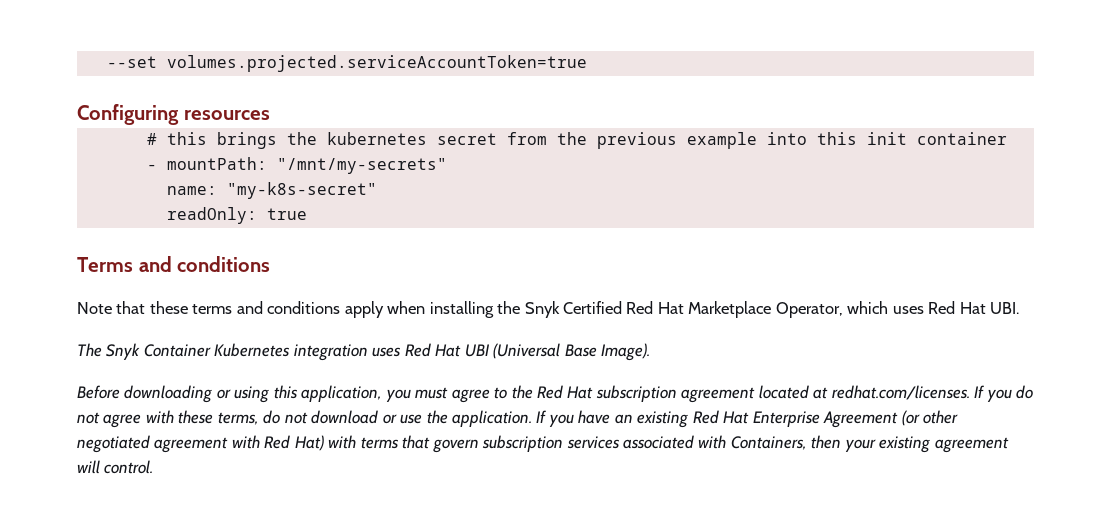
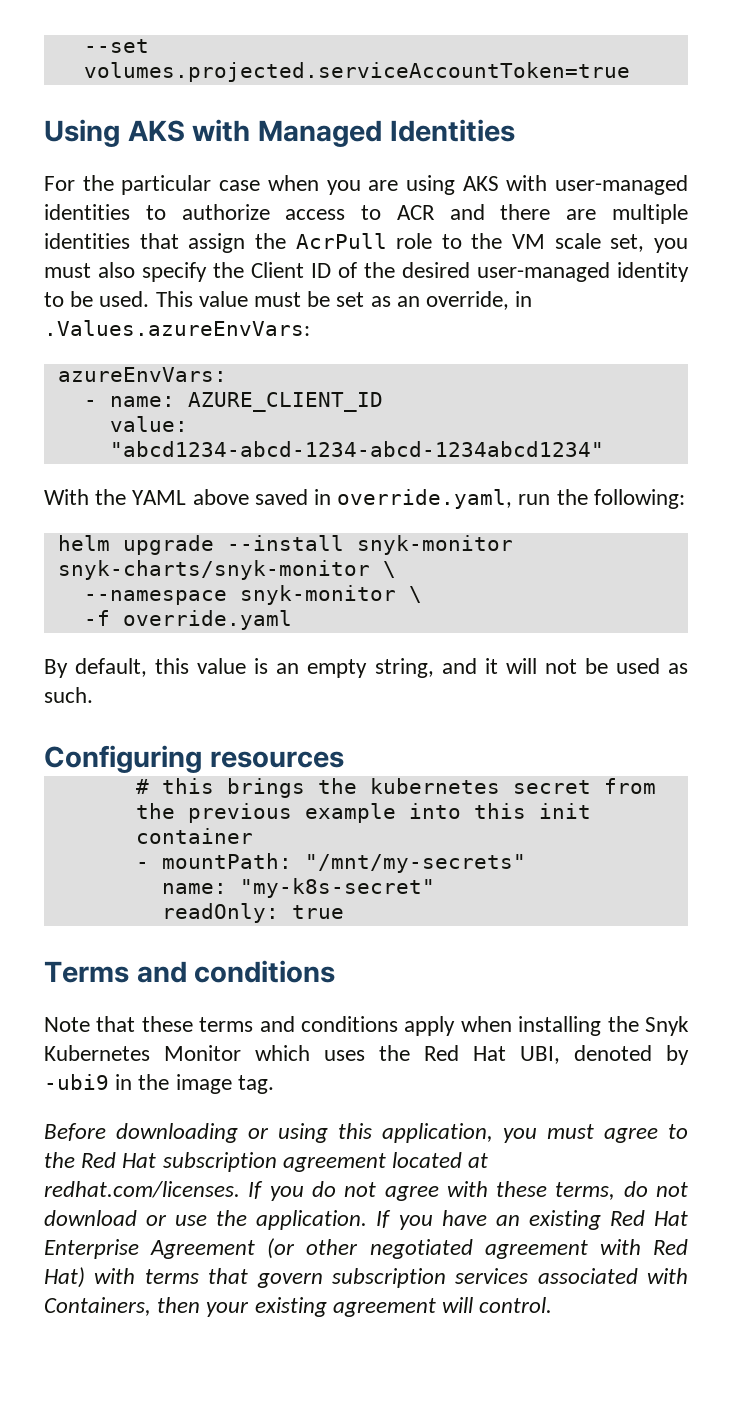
(587, 63) none -> [44,119,515,147] [44,175,688,195] [44,204,689,224] [44,233,688,253] [44,262,689,282] [44,291,533,310] [44,320,310,336] [57,367,227,382] [83,392,383,412] [109,416,188,432] [109,441,604,457] [44,489,685,509] [57,535,513,555] [57,560,396,580] [83,585,422,605] [83,610,292,630] [44,658,688,678] [44,687,93,703] // Using AKS with Managed Identities // For the particular case when you are using AKS with user-managed identities to authorize access to ACR and there are multiple identities that assign the AcrPull role to the VM scale set, you must also specify the Client ID of the desired user-managed identity to be used. This value must be set as an override, in .Values.azureEnvVars: // azureEnvVars: // - name: AZURE_CLIENT_ID // value: "abcd1234-abcd-1234-abcd-1234abcd1234" // With the YAML above saved in override.yaml, run the following: // helm upgrade --install snyk-monitor snyk-charts/snyk-monitor \ // --namespace snyk-monitor \ // -f override.yaml // By default, this value is an empty string, and it will not be used as such.
[563,301,1020,318] [77,343,651,361] Certified Red Hat Marketplace Operator, which uses Red Hat UBI. // The Snyk Container Kubernetes integration uses Red Hat UBI (Universal Base Image). -> [44,1045,689,1065] [44,1074,274,1094] Kubernetes Monitor which uses the Red Hat UBI, denoted by -ubi9 in the image tag.

